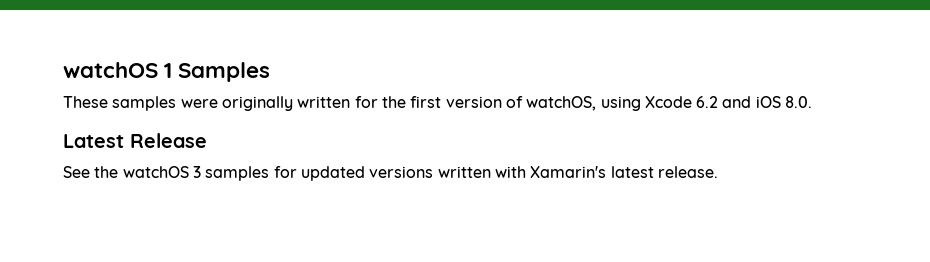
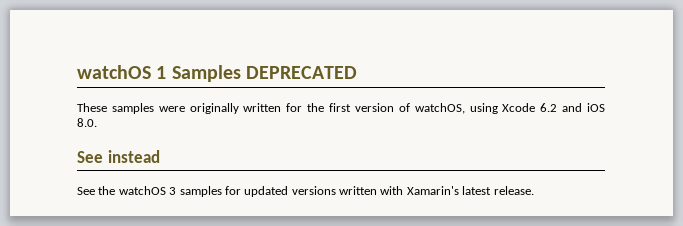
(271, 72) none -> [245,66,357,79] DEPRECATED
[63,133,207,148] Latest Release -> [77,150,160,163] See instead

